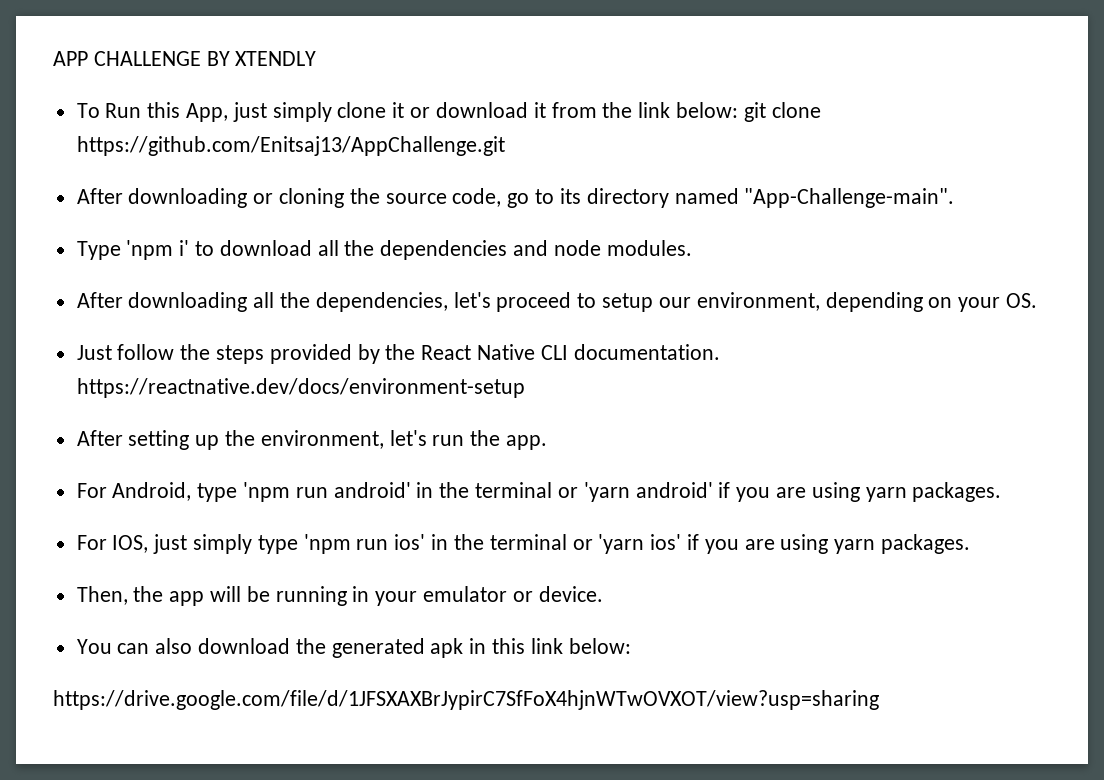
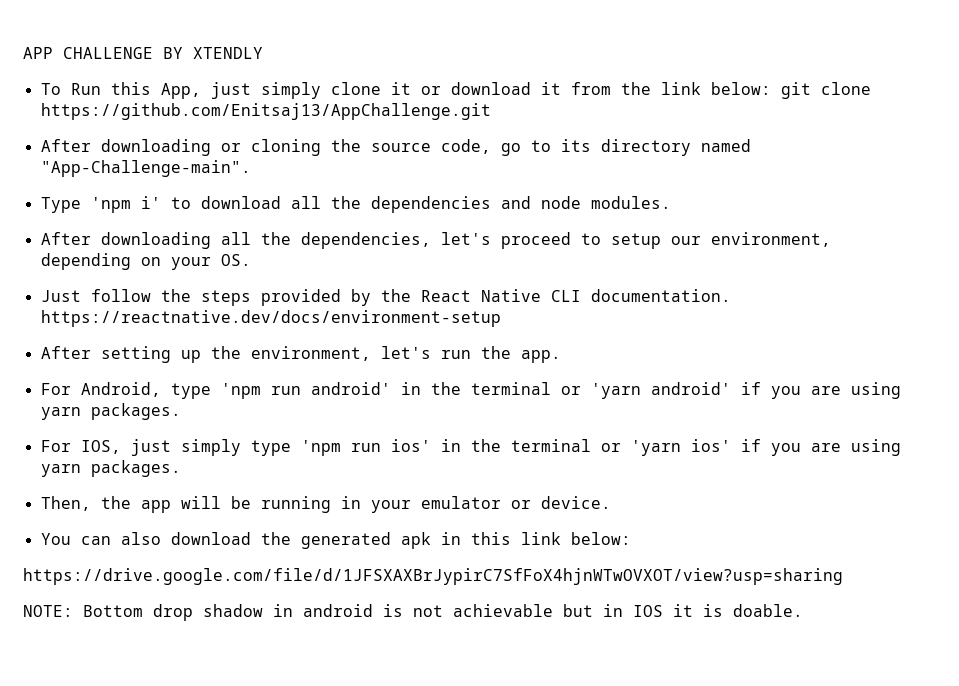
(879, 700) none -> [23,604,803,621] // NOTE: Bottom drop shadow in android is not achievable but in IOS it is doable.

